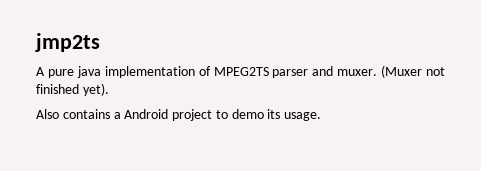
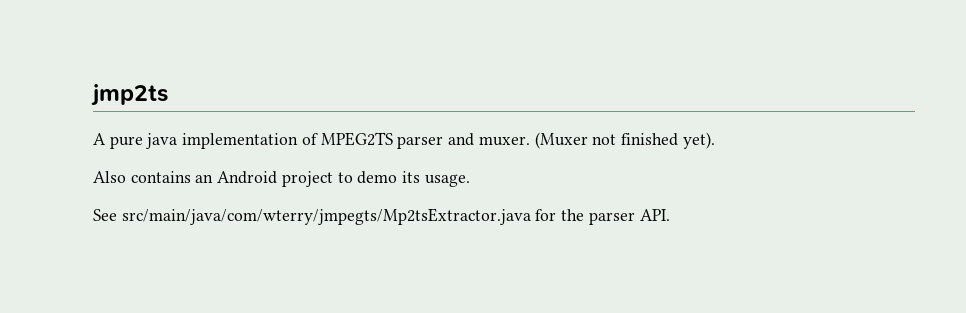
[113,112,121,119] a -> [195,174,214,183] an
(322, 116) none -> [93,208,670,225] // See src/main/java/com/wterry/jmpegts/Mp2tsExtractor.java for the parser API.

